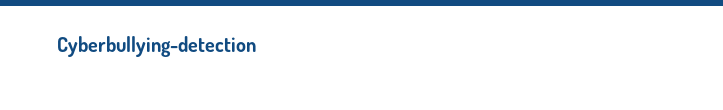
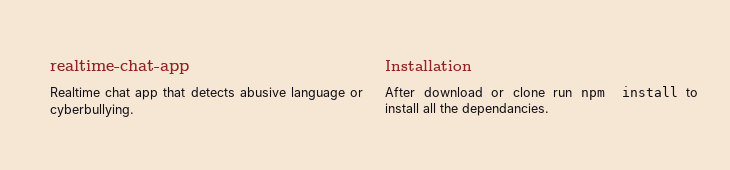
[57,36,256,57] Cyberbullying-detection -> [50,60,189,74] [50,87,363,100] [50,104,134,117] [385,60,472,71] [385,86,698,100] [385,103,549,116] realtime-chat-app // Realtime chat app that detects abusive language or cyberbullying. // Installation // After download or clone run npm install to install all the dependancies.

